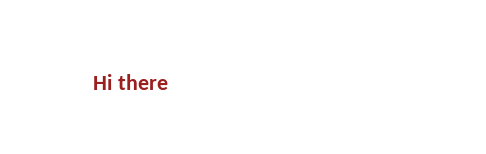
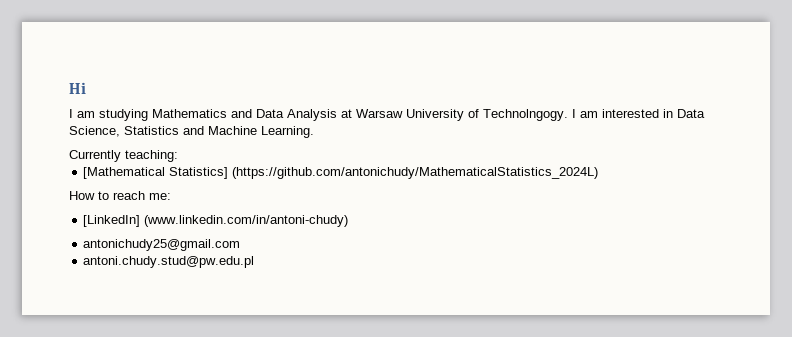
[117,74,168,90] there -> [69,109,705,121] [69,126,314,138] [69,150,178,162] [83,167,599,179] [69,191,171,200] [83,215,349,227] [83,239,241,251] [83,256,255,268] // I am studying Mathematics and Data Analysis at Warsaw University of Technolngogy. I am interested in Data Science, Statistics and Machine Learning. // Currently teaching: // [Mathematical Statistics] (https://github.com/antonichudy/MathematicalStatistics_2024L) // How to reach me: // [LinkedIn] (www.linkedin.com/in/antoni-chudy) // antonichudy25@gmail.com // antoni.chudy.stud@pw.edu.pl

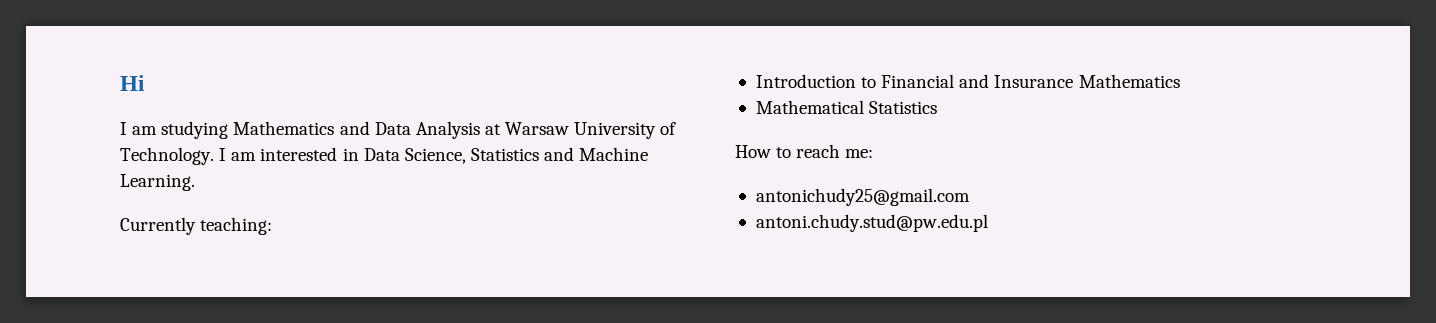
[483,109,568,121] Technolngogy. -> [120,147,214,165] Technology.
[83,167,599,179] [Mathematical Statistics] (https://github.com/antonichudy/MathematicalStatistics_2024L) -> [755,74,1180,88] [755,100,938,114] Introduction to Financial and Insurance Mathematics // Mathematical Statistics
[83,215,349,227] // [LinkedIn] (www.linkedin.com/in/antoni-chudy) -> (874, 153) none

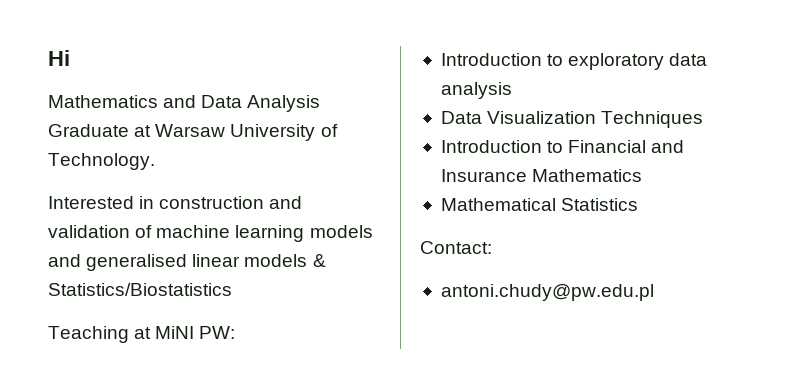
[120,121,229,139] I am studying -> (70, 58) none
(480, 130) none -> [48,124,129,137] Graduate
[219,147,649,164] [120,174,195,191] [120,217,273,235] I am interested in Data Science, Statistics and Machine Learning. // Currently teaching: -> [48,196,303,209] [48,225,373,242] [48,254,326,271] [48,283,232,296] [48,326,236,343] [440,53,708,70] [440,82,512,99] [440,111,704,128] // Interested in construction and validation of machine learning models and generalised linear models & Statistics/Biostatistics // Teaching at MiNI PW: // Introduction to exploratory data analysis // Data Visualization Techniques
[735,144,874,158] [755,188,970,206] [755,214,988,232] How to reach me: // antonichudy25@gmail.com // antoni.chudy.stud@pw.edu.pl -> [420,241,492,254] [440,284,654,301] Contact: // antoni.chudy@pw.edu.pl

